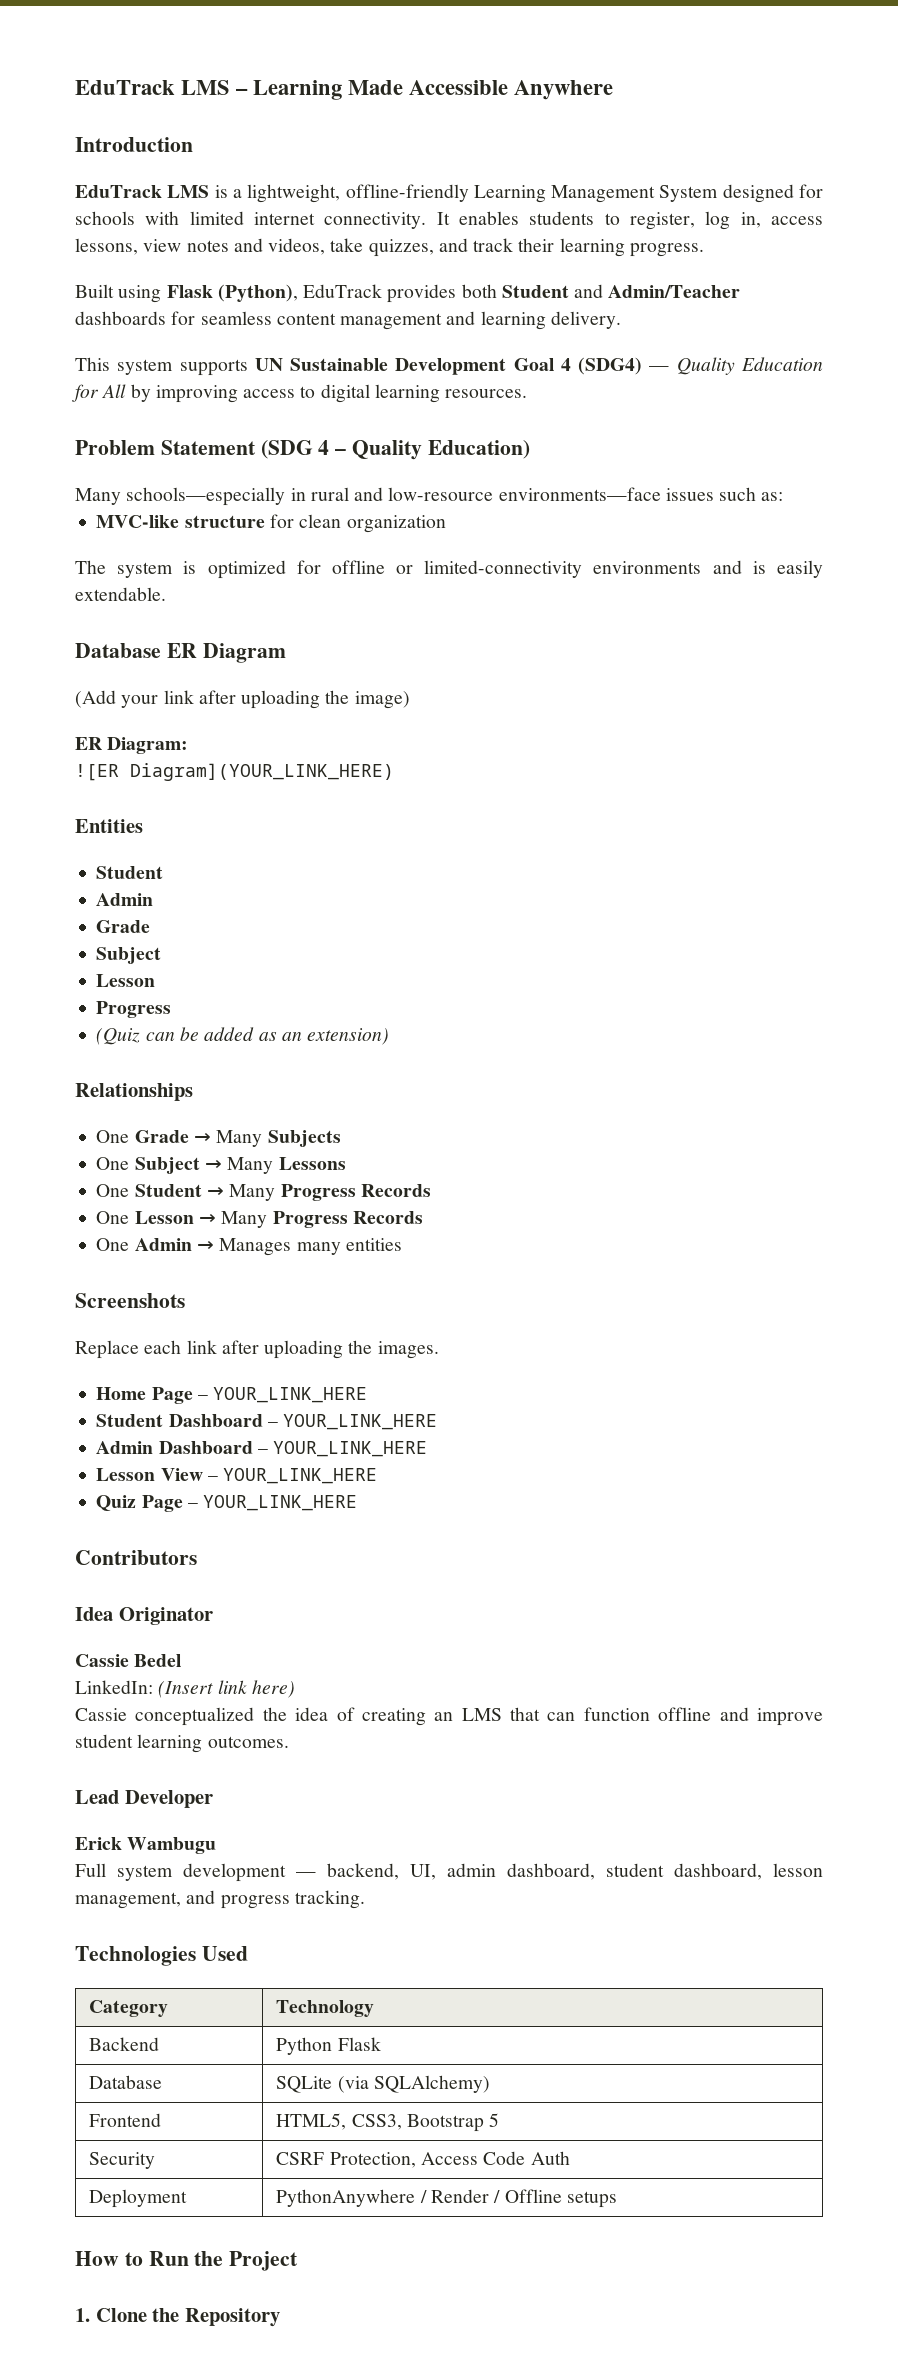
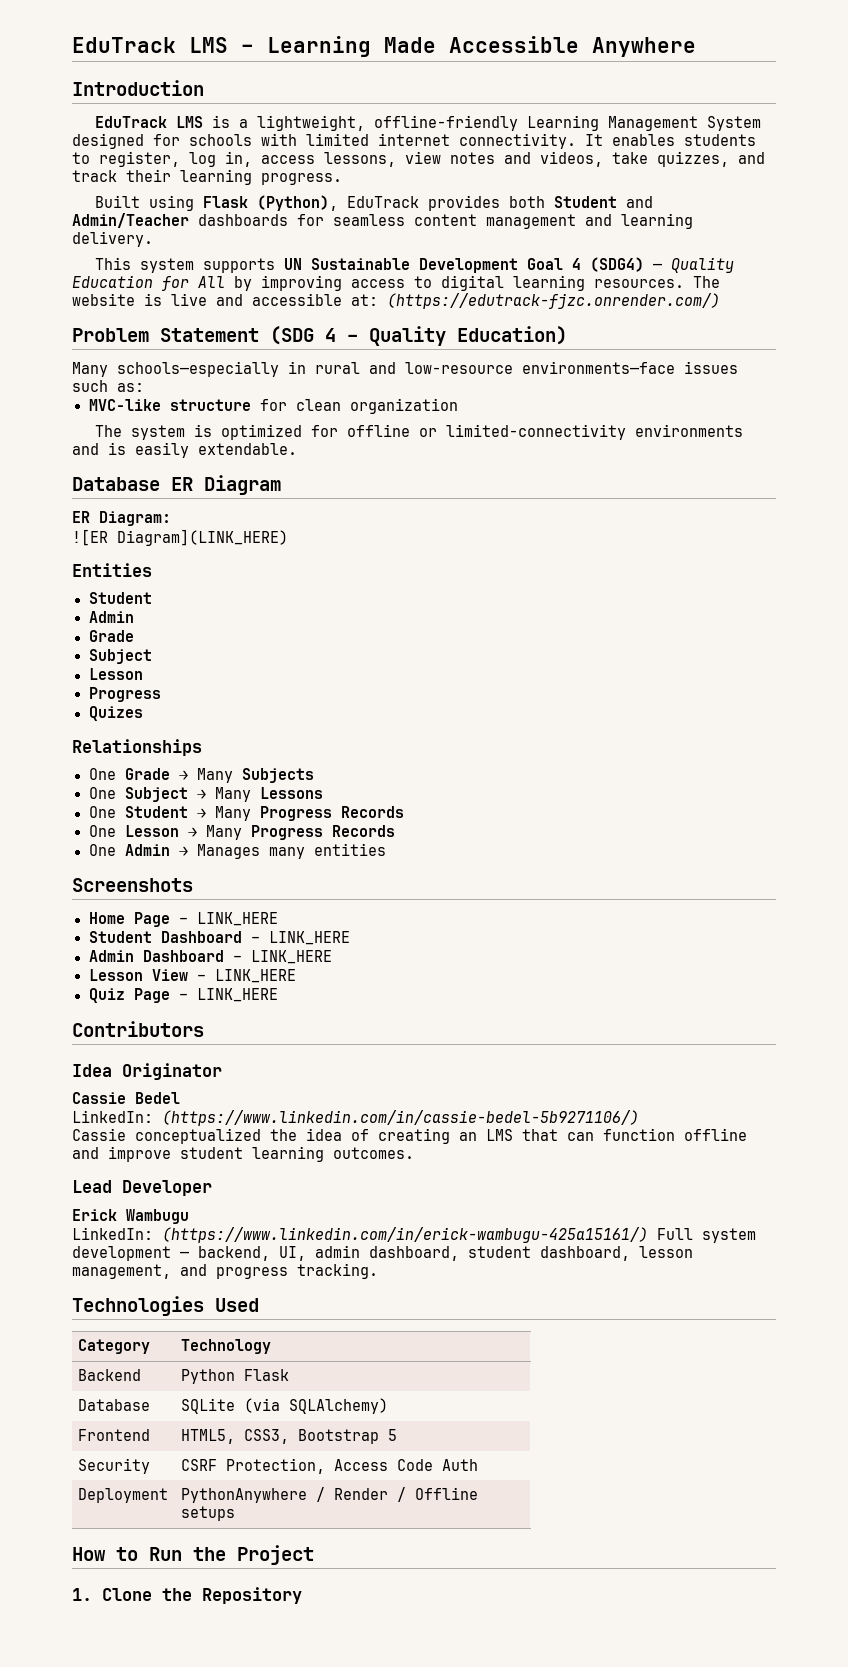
(528, 393) none -> [693,276,720,288] [72,293,720,309] The website is live and accessible at: (https://edutrack-fjzc.onrender.com/)
[75,690,410,709] // (Add your link after uploading the image) -> (281, 485) none
[130,763,394,781] Diagram](YOUR_LINK_HERE) -> [117,529,288,546] Diagram](LINK_HERE)
[96,1027,390,1045] (Quiz can be added as an extension) -> [88,706,143,721] Quizes
[75,1340,439,1359] // Replace each link after uploading the images. -> (193, 885) none
[213,1387,368,1403] YOUR_LINK_HERE -> [196,912,278,926] LINK_HERE
[283,1414,438,1430] YOUR_LINK_HERE -> [268,931,350,945] LINK_HERE
[273,1441,428,1457] YOUR_LINK_HERE -> [250,950,332,964] LINK_HERE
[223,1468,378,1484] YOUR_LINK_HERE -> [214,969,296,983] LINK_HERE
[203,1495,358,1511] YOUR_LINK_HERE -> [196,988,278,1002] LINK_HERE
[158,1680,295,1698] (Insert link here) -> [162,1110,639,1126] (https://www.linkedin.com/in/cassie-bedel-5b9271106/)
(217, 1845) none -> [72,1227,648,1243] LinkedIn: (https://www.linkedin.com/in/erick-wambugu-425a15161/)

